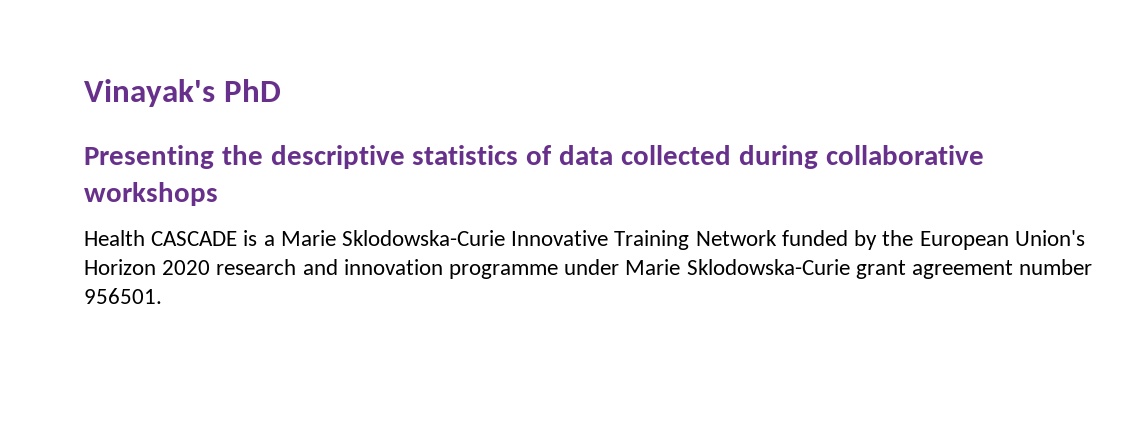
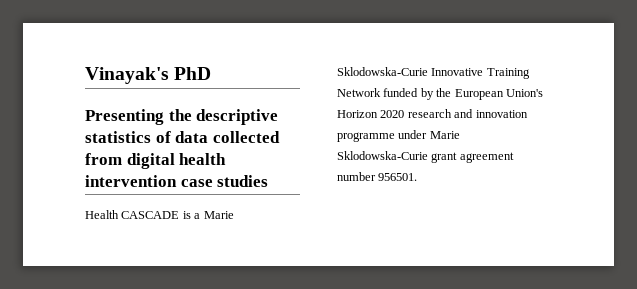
[738,145,984,169] [84,182,218,206] during collaborative workshops -> [85,153,227,169] [85,175,269,187] from digital health intervention case studies

